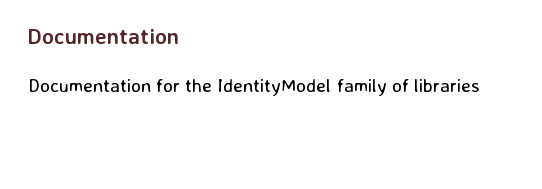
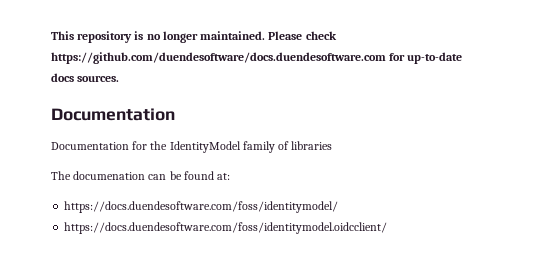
(28, 36) none -> [51,31,337,43] [51,52,463,64] [51,73,120,82] This repository is no longer maintained. Please check https://github.com/duendesoftware/docs.duendesoftware.com for up-to-date docs sources. //
(480, 85) none -> [51,171,231,180] [64,201,339,213] [64,222,388,234] // The documenation can be found at: // https://docs.duendesoftware.com/foss/identitymodel/ // https://docs.duendesoftware.com/foss/identitymodel.oidcclient/

